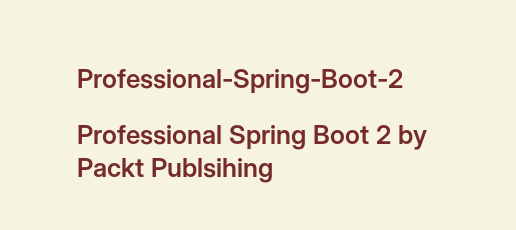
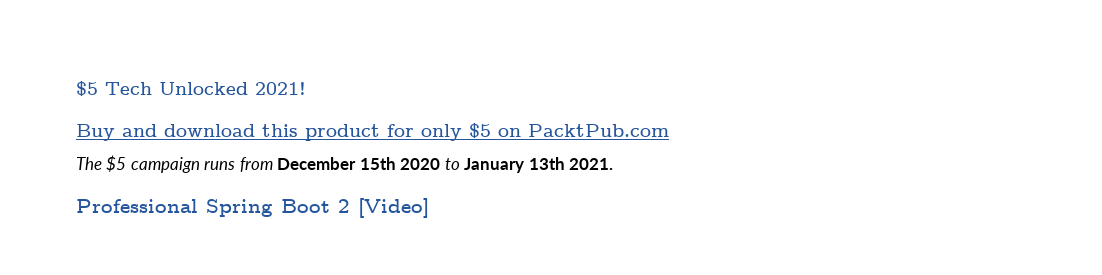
[77,69,403,94] Professional-Spring-Boot-2 -> [76,81,306,96] [76,123,669,141] [76,155,614,173] $5 Tech Unlocked 2021! // Buy and download this product for only $5 on PacktPub.com // The $5 campaign runs from December 15th 2020 to January 13th 2021.
[398,125,428,150] [77,158,274,183] by Packt Publsihing -> [358,198,429,218] [Video]

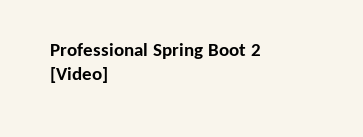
[76,81,306,96] [76,123,669,141] [76,155,614,173] $5 Tech Unlocked 2021! // Buy and download this product for only $5 on PacktPub.com // The $5 campaign runs from December 15th 2020 to January 13th 2021. // -> (50, 49) none

